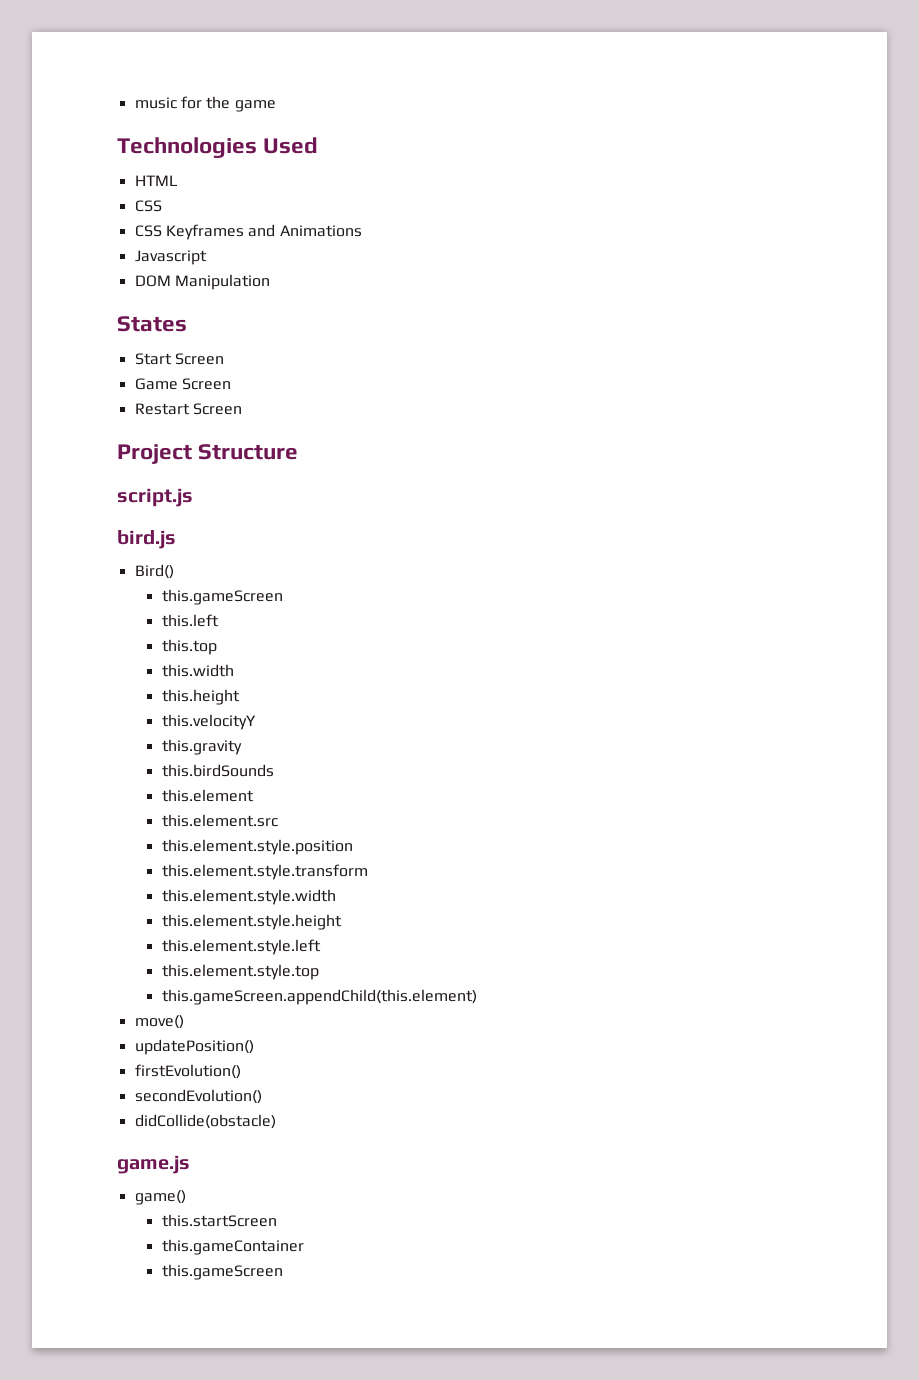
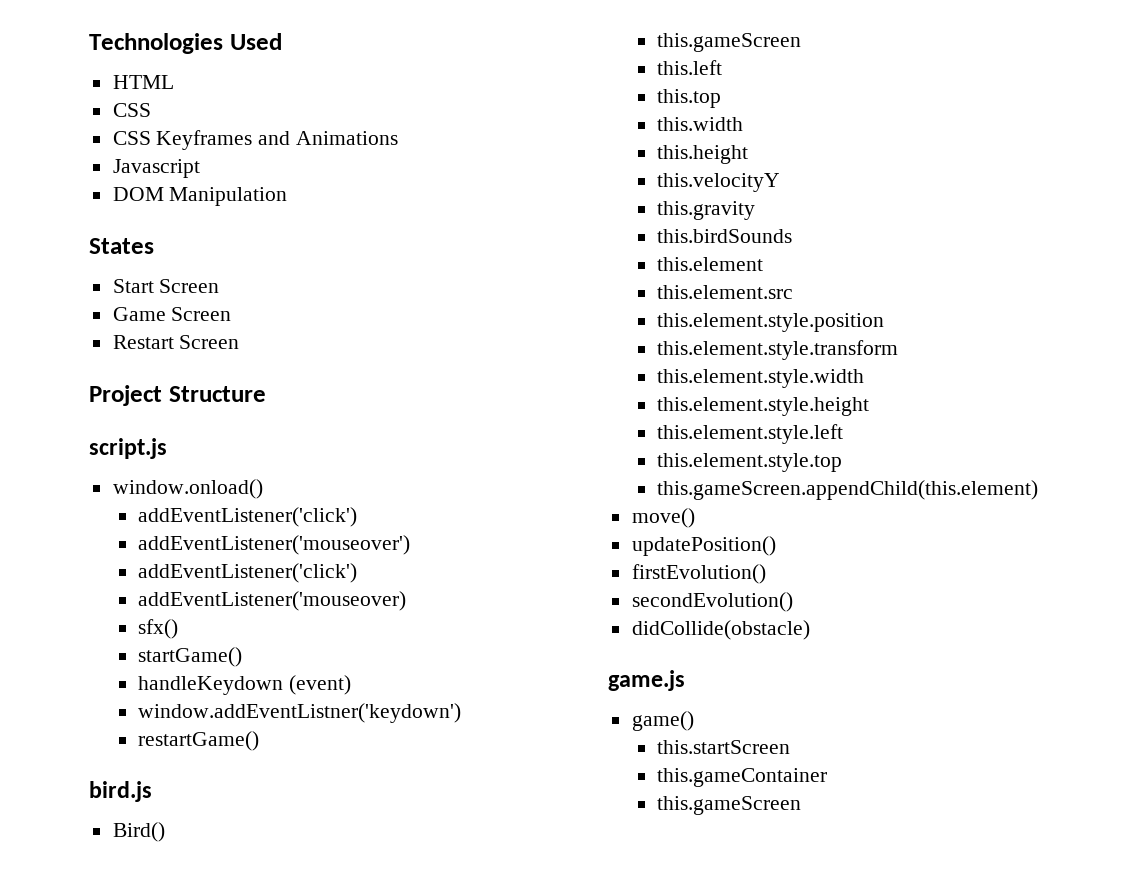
[134,96,276,112] music for the game // -> (89, 43) none
(193, 497) none -> [112,479,263,499] [138,507,358,527] [138,535,411,555] [138,563,358,583] [138,591,407,611] [138,619,179,639] [138,647,243,667] [138,675,351,695] [138,703,462,723] [138,731,260,751] // window.onload() // addEventListener('click') // addEventListener('mouseover') // addEventListener('click') // addEventListener('mouseover) // sfx() // startGame() // handleKeydown (event) // window.addEventListner('keydown') // restartGame()

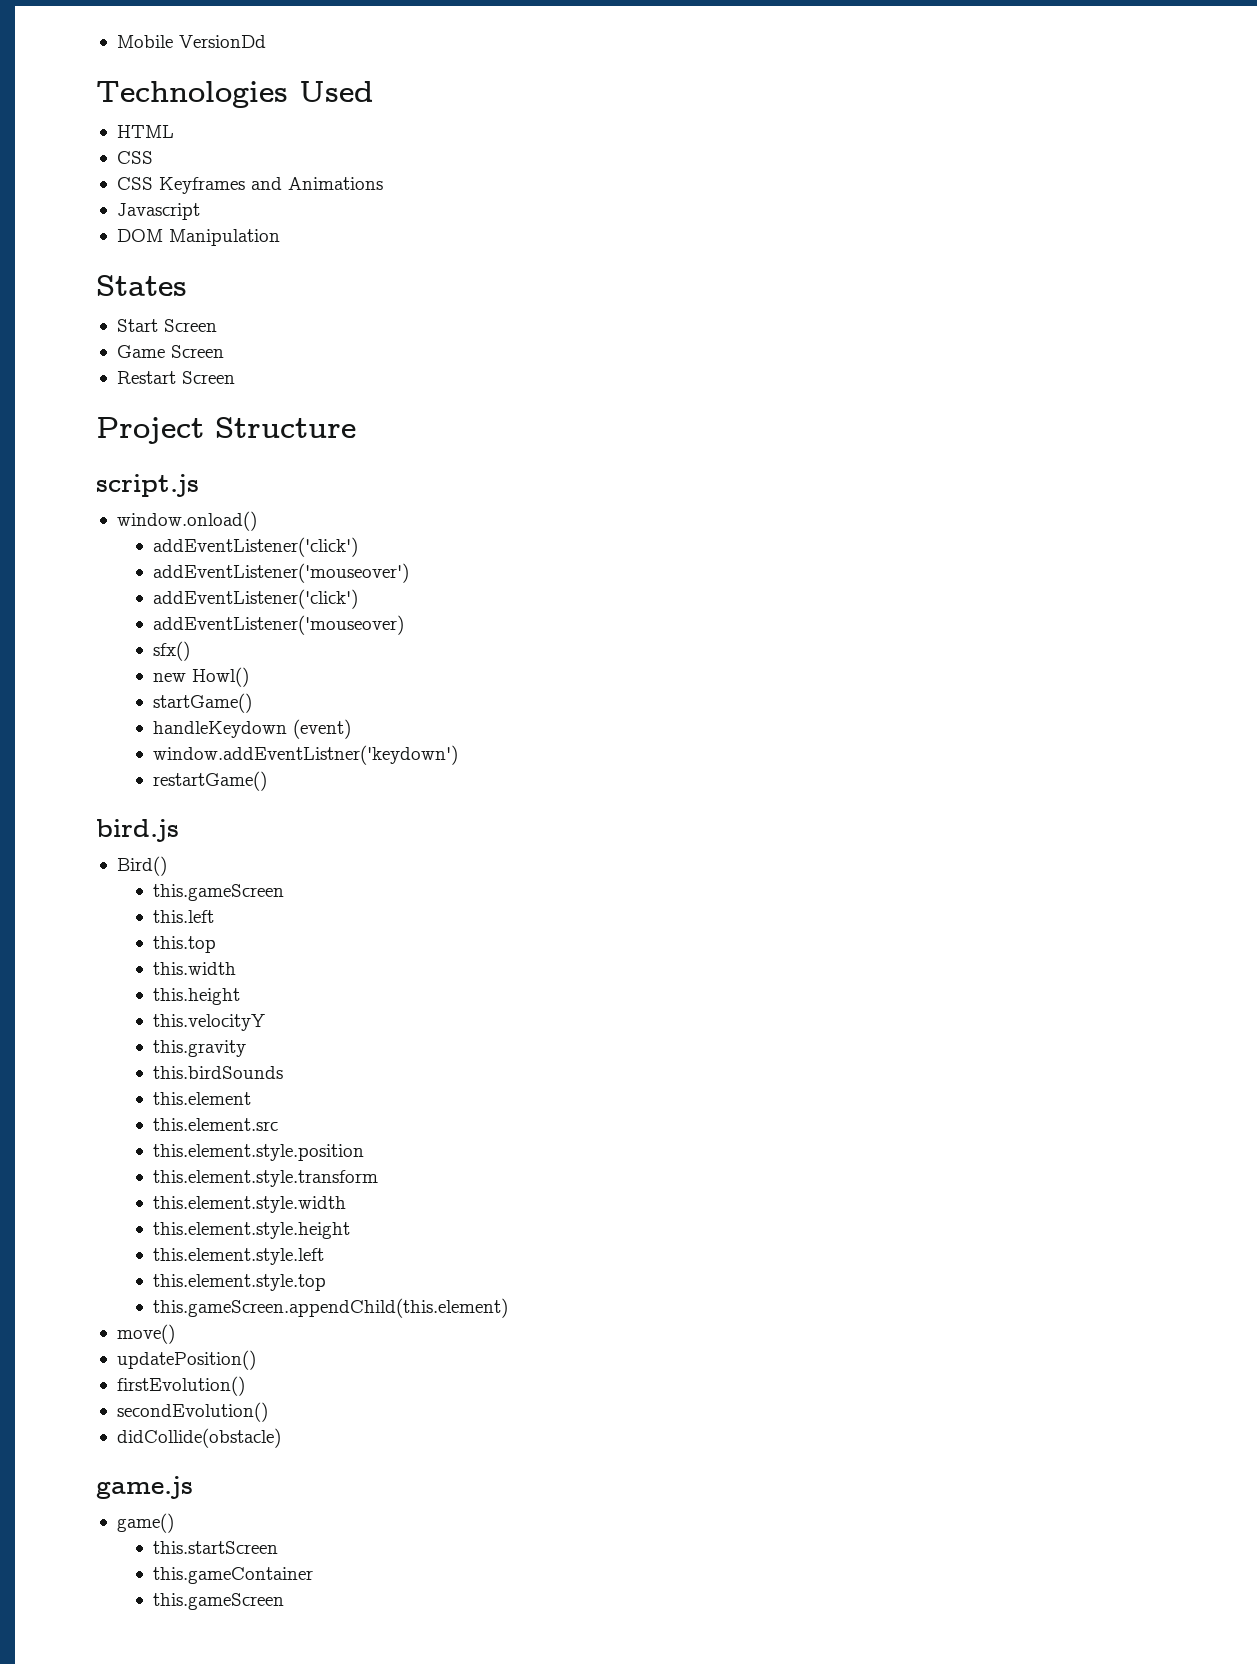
(89, 43) none -> [116,35,266,48] Mobile VersionDd //
(179, 629) none -> [152,667,249,687] // new Howl()

